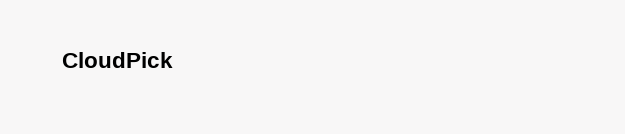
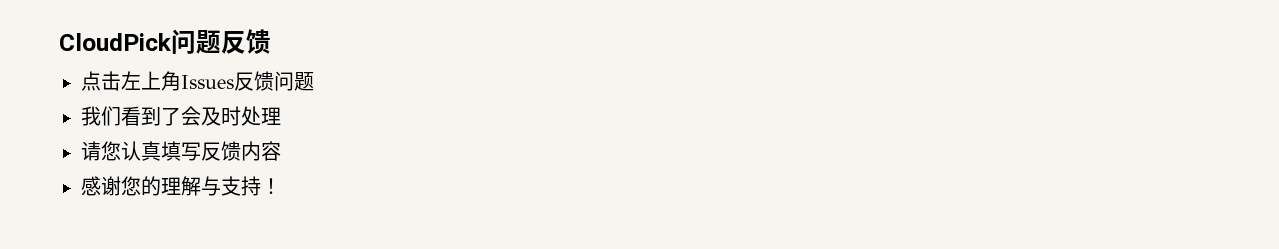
(173, 60) none -> [171,29,271,54] [81,71,314,91] [81,106,281,126] [81,141,281,161] [81,176,281,196] 问题反馈 // 点击左上角Issues反馈问题 // 我们看到了会及时处理 // 请您认真填写反馈内容 // 感谢您的理解与支持！

